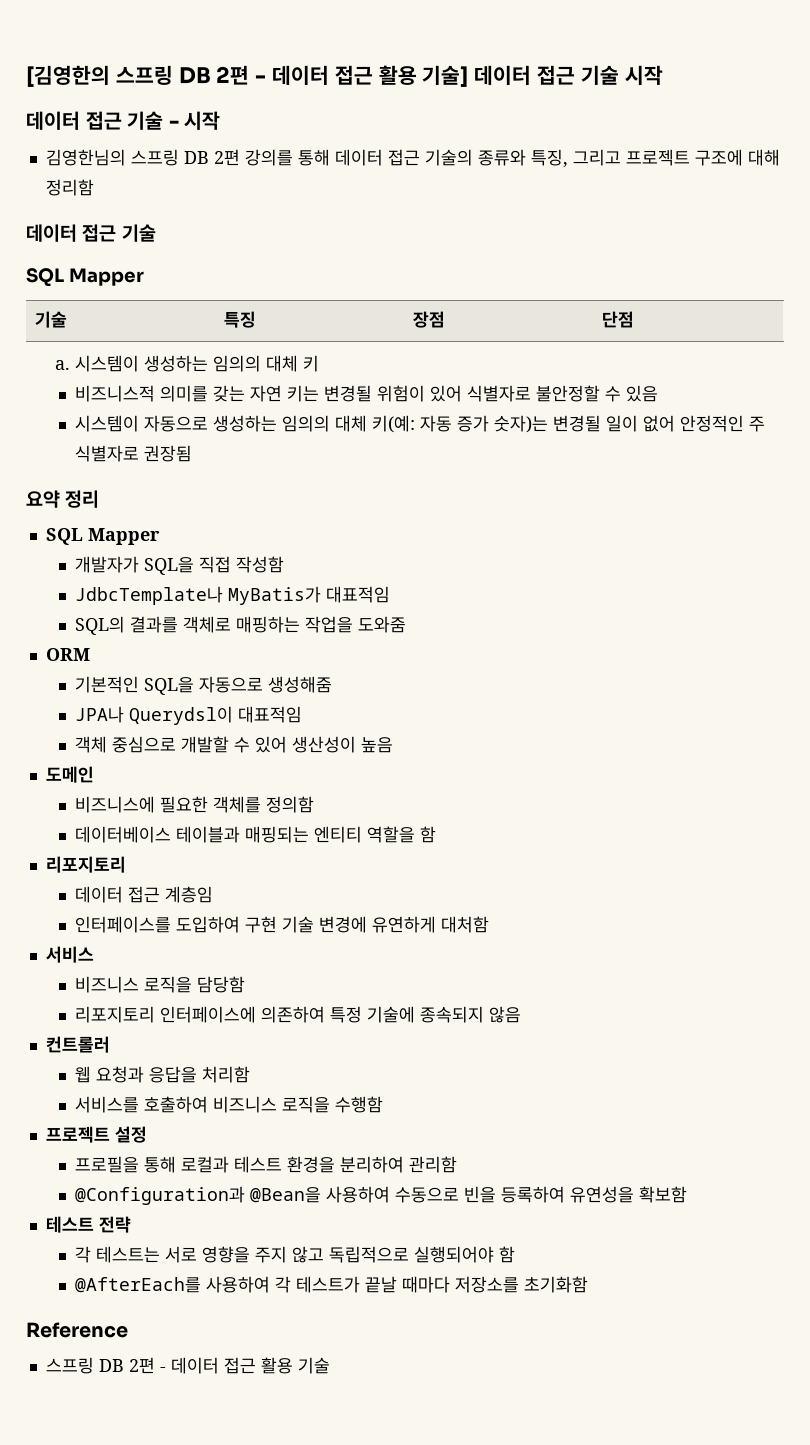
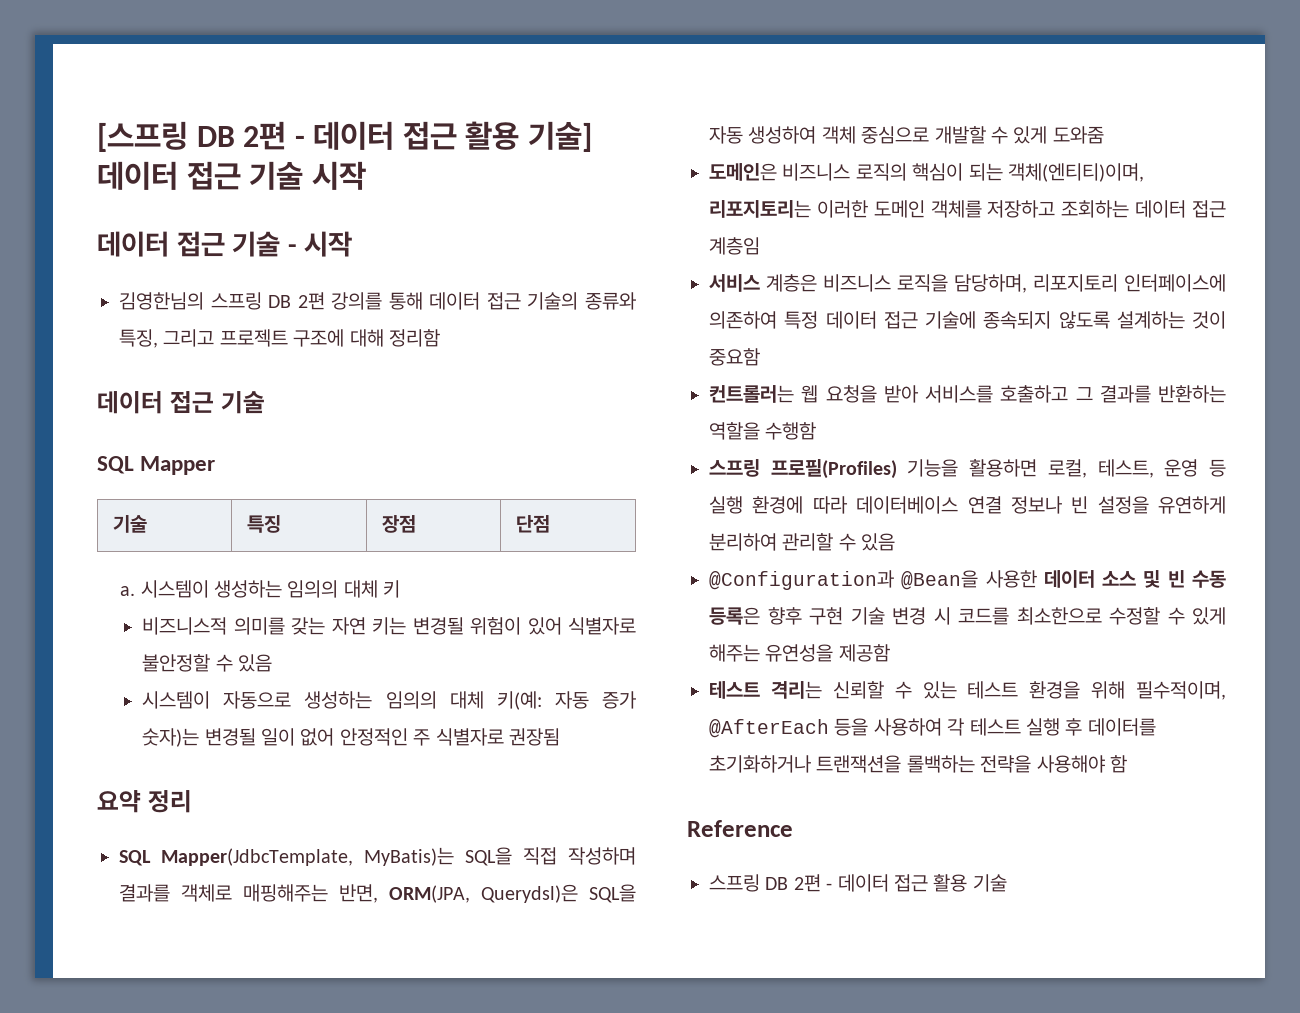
[26,65,173,87] [김영한의 스프링 -> [97,121,188,152] [스프링
[87,528,160,545] [75,556,285,575] [75,586,391,605] [75,616,407,635] [45,648,90,661] [75,676,333,695] [75,706,303,725] [75,736,394,753] [45,766,94,783] [75,796,315,813] [75,826,437,843] [45,856,126,873] [75,886,214,903] [75,916,490,933] Mapper // 개발자가 SQL을 직접 작성함 // JdbcTemplate나 MyBatis가 대표적임 // SQL의 결과를 객체로 매핑하는 작업을 도와줌 // ORM // 기본적인 SQL을 자동으로 생성해줌 // JPA나 Querydsl이 대표적임 // 객체 중심으로 개발할 수 있어 생산성이 높음 // 도메인 // 비즈니스에 필요한 객체를 정의함 // 데이터베이스 테이블과 매핑되는 엔티티 역할을 함 // 리포지토리 // 데이터 접근 계층임 // 인터페이스를 도입하여 구현 기술 변경에 유연하게 대처함 -> [161,847,636,866] [119,884,636,903] [709,126,1104,144] [709,163,1144,182] [709,200,1226,218] [709,237,760,255] Mapper(JdbcTemplate, MyBatis)는 SQL을 직접 작성하며 결과를 객체로 매핑해주는 반면, ORM(JPA, Querydsl)은 SQL을 자동 생성하여 객체 중심으로 개발할 수 있게 도와줌 // 도메인은 비즈니스 로직의 핵심이 되는 객체(엔티티)이며, 리포지토리는 이러한 도메인 객체를 저장하고 조회하는 데이터 접근 계층임
[75,976,246,993] // 비즈니스 로직을 담당함 // -> [766,274,1027,293] 계층은 비즈니스 로직을 담당하며,
[367,1006,522,1023] [45,1036,110,1053] [75,1066,251,1083] [75,1096,384,1113] [45,1126,147,1143] [75,1156,458,1173] [75,1186,688,1205] [45,1216,131,1233] [75,1246,516,1263] [75,1276,589,1293] 기술에 종속되지 않음 // 컨트롤러 // 웹 요청과 응답을 처리함 // 서비스를 호출하여 비즈니스 로직을 수행함 // 프로젝트 설정 // 프로필을 통해 로컬과 테스트 환경을 분리하여 관리함 // @Configuration과 @Bean을 사용하여 수동으로 빈을 등록하여 유연성을 확보함 // 테스트 전략 // 각 테스트는 서로 영향을 주지 않고 독립적으로 실행되어야 함 // @AfterEach를 사용하여 각 테스트가 끝날 때마다 저장소를 초기화함 -> [825,311,1226,329] [709,348,760,366] [709,385,1226,403] [709,422,817,440] [709,459,1226,479] [709,496,1226,514] [709,533,896,551] [709,570,1226,590] [709,607,1226,625] [709,644,890,662] [709,681,1226,700] [709,718,1156,738] [709,755,1127,773] 데이터 접근 기술에 종속되지 않도록 설계하는 것이 중요함 // 컨트롤러는 웹 요청을 받아 서비스를 호출하고 그 결과를 반환하는 역할을 수행함 // 스프링 프로필(Profiles) 기능을 활용하면 로컬, 테스트, 운영 등 실행 환경에 따라 데이터베이스 연결 정보나 빈 설정을 유연하게 분리하여 관리할 수 있음 // @Configuration과 @Bean을 사용한 데이터 소스 및 빈 수동 등록은 향후 구현 기술 변경 시 코드를 최소한으로 수정할 수 있게 해주는 유연성을 제공함 // 테스트 격리는 신뢰할 수 있는 테스트 환경을 위해 필수적이며, @AfterEach 등을 사용하여 각 테스트 실행 후 데이터를 초기화하거나 트랜잭션을 롤백하는 전략을 사용해야 함

